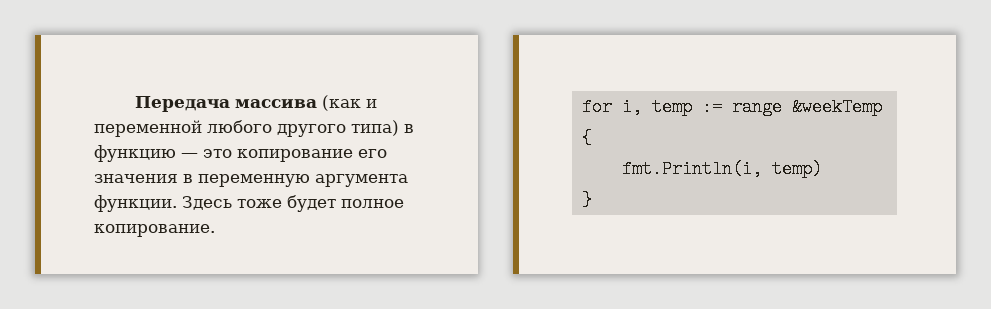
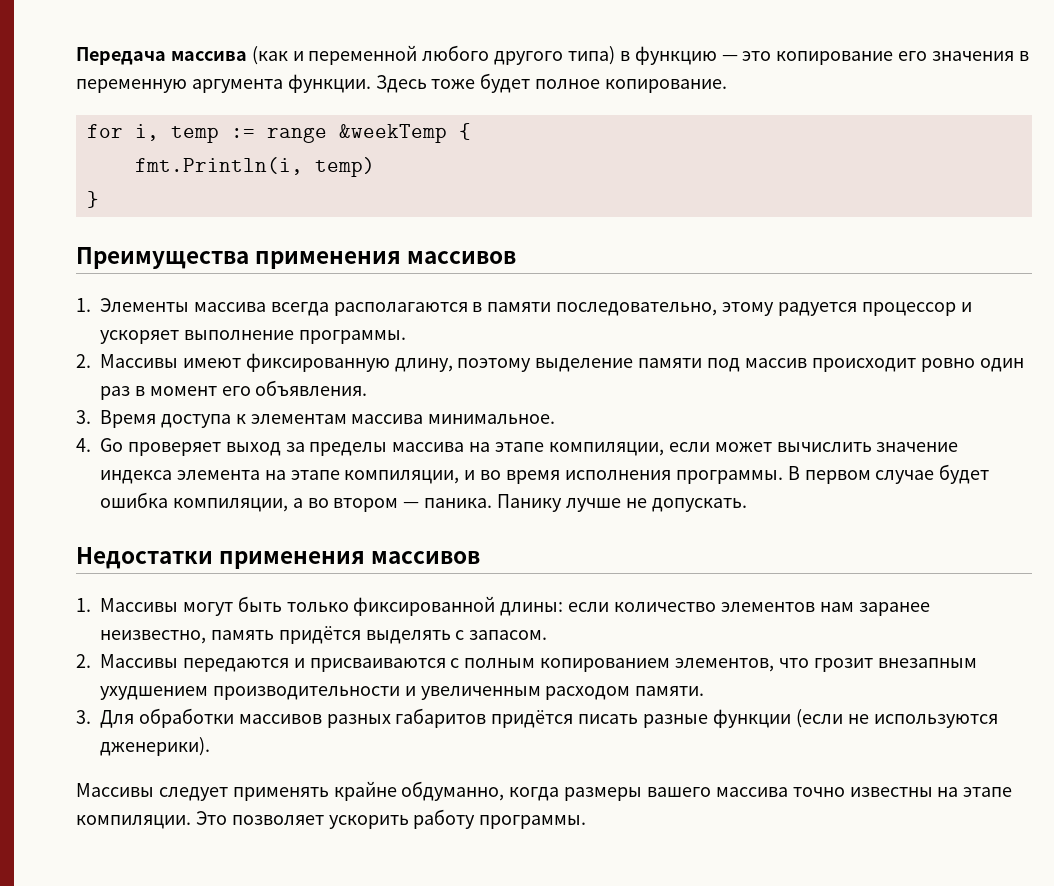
(592, 200) none -> [76,247,517,269] [76,298,972,316] [100,330,406,344] [76,353,1024,372] [100,380,368,400] [76,410,556,428] [76,438,959,456] [100,464,990,484] [100,492,747,512] [76,547,481,569] [76,596,930,616] [100,626,548,644] [76,654,977,672] [100,686,705,700] [76,708,998,728] [100,737,211,756] [76,781,1013,801] [76,809,587,829] // Преимущества применения массивов // 1. Элементы массива всегда располагаются в памяти последовательно, этому радуется процессор и ускоряет выполнение программы. // 2. Массивы имеют фиксированную длину, поэтому выделение памяти под массив происходит ровно один раз в момент его объявления. // 3. Время доступа к элементам массива минимальное. // 4. Go проверяет выход за пределы массива на этапе компиляции, если может вычислить значение индекса элемента на этапе компиляции, и во время исполнения программы. В первом случае будет ошибка компиляции, а во втором — паника. Панику лучше не допускать. // Недостатки применения массивов // 1. Массивы могут быть только фиксированной длины: если количество элементов нам заранее неизвестно, память придётся выделять с запасом. // 2. Массивы передаются и присваиваются с полным копированием элементов, что грозит внезапным ухудшением производительности и увеличенным расходом памяти. // 3. Для обработки массивов разных габаритов придётся писать разные функции (если не используются дженерики). // Массивы следует применять крайне обдуманно, когда размеры вашего массива точно известны на этапе компиляции. Это позволяет ускорить работу программы.

